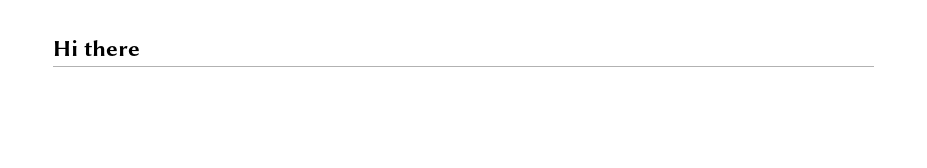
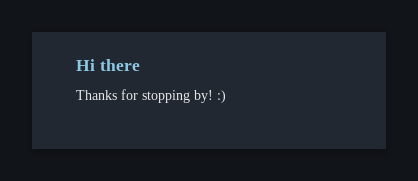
(141, 48) none -> [76,89,226,103] // Thanks for stopping by! :)

